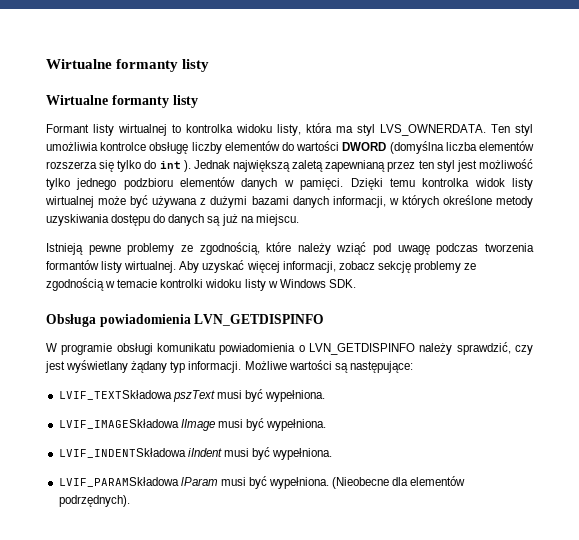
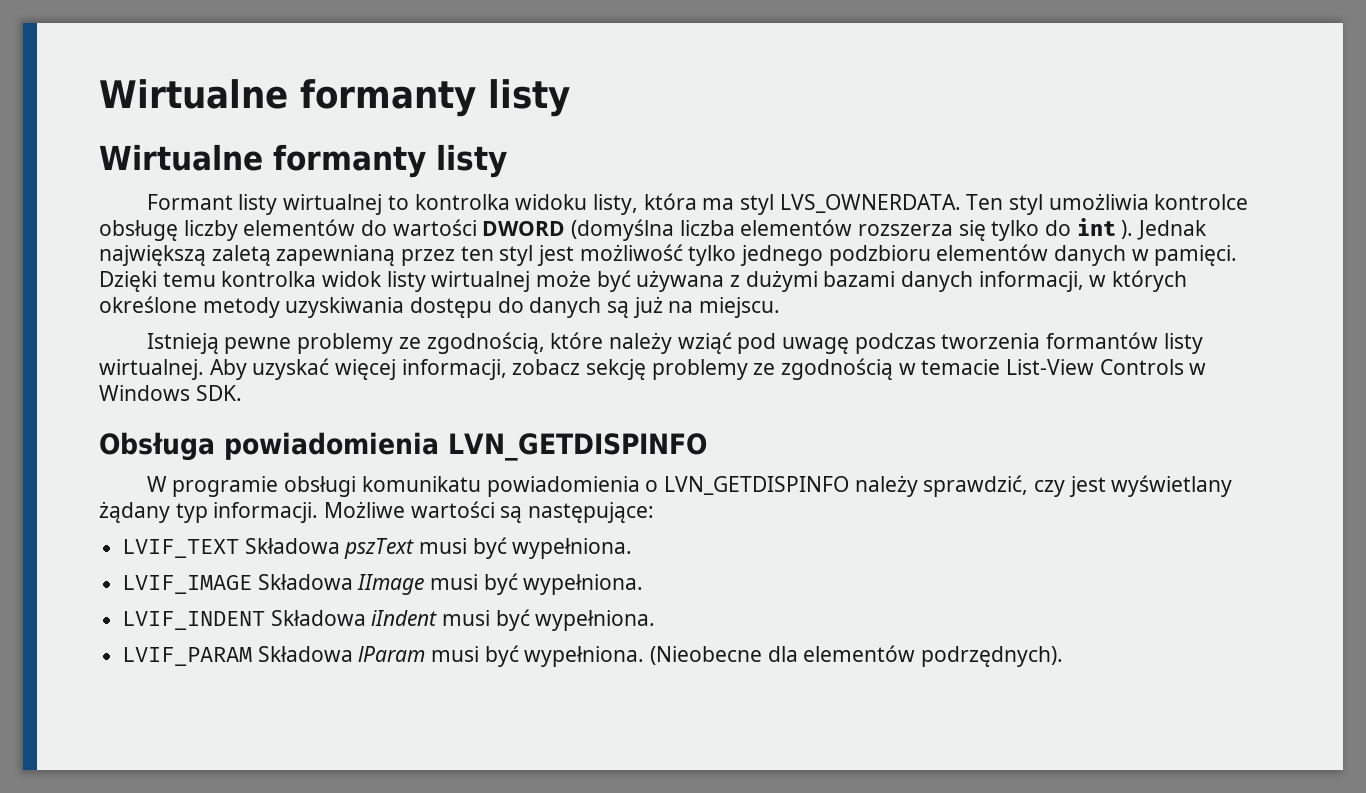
[160,279,266,291] kontrolki widoku listy -> [1006,359,1184,375] List-View Controls
[58,390,172,400] LVIF_TEXTSkładowa -> [122,538,340,558] LVIF_TEXT Składowa
[58,419,179,429] LVIF_IMAGESkładowa -> [122,574,353,594] LVIF_IMAGE Składowa
[58,448,186,458] LVIF_INDENTSkładowa -> [122,610,366,630] LVIF_INDENT Składowa
[58,477,179,487] LVIF_PARAMSkładowa -> [122,646,353,666] LVIF_PARAM Składowa

